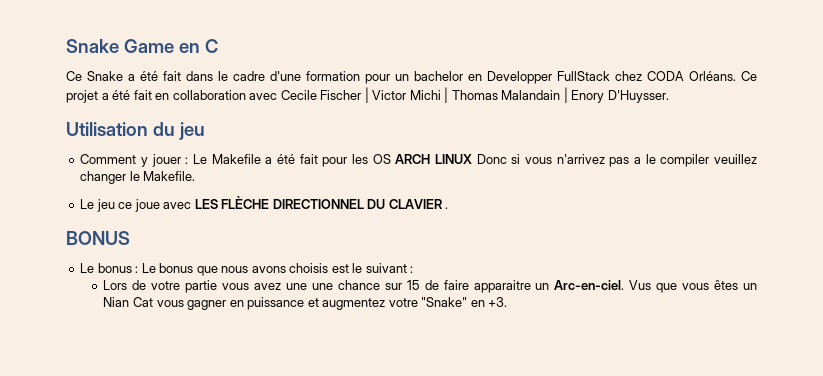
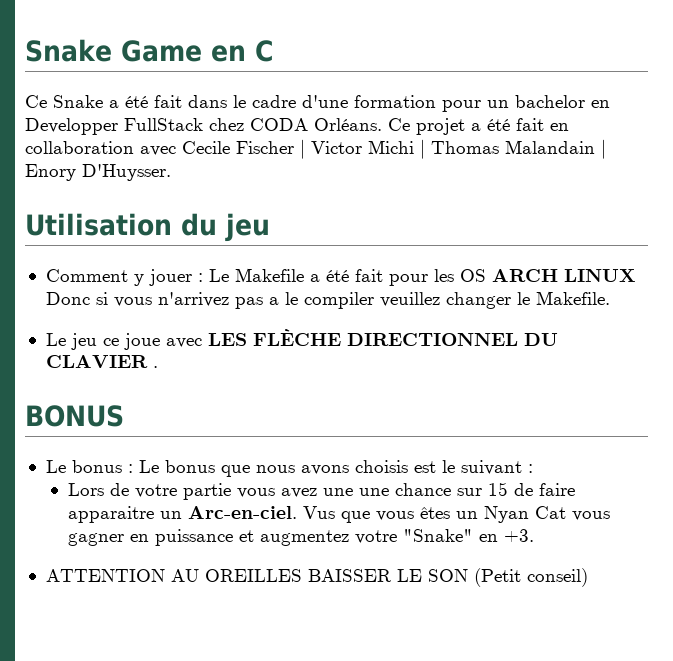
[103,297,130,307] Nian -> [483,506,529,523] Nyan
(508, 302) none -> [45,568,588,587] // ATTENTION AU OREILLES BAISSER LE SON (Petit conseil)

